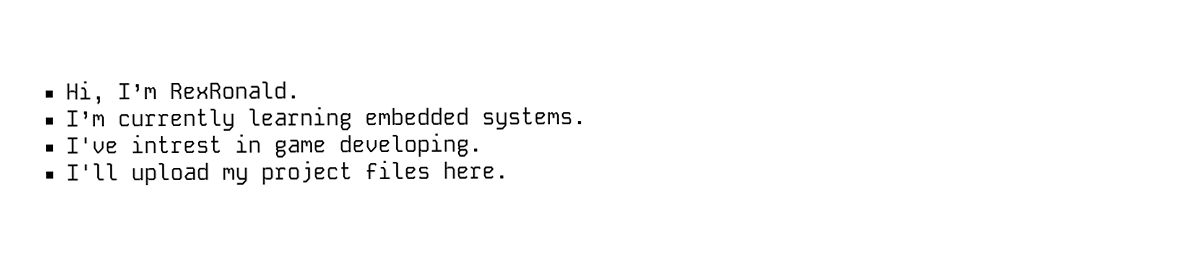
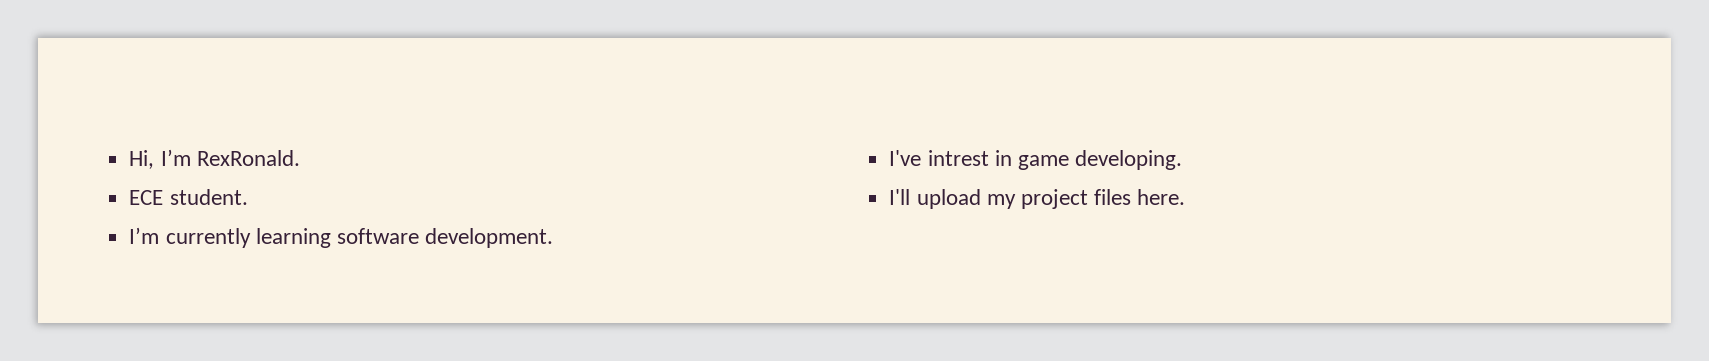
(300, 90) none -> [129,189,248,205] // ECE student.
[363,107,586,130] embedded systems. -> [336,228,554,248] software development.

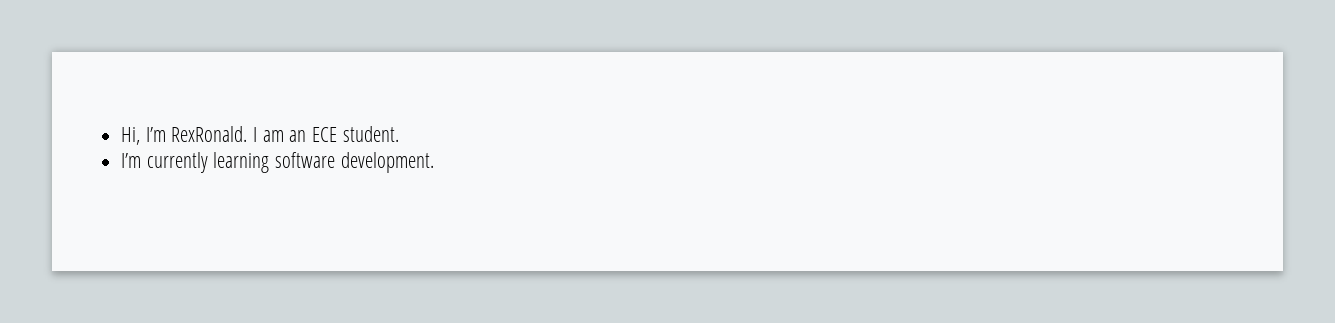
(300, 158) // -> [253,127,307,142] I am an
[889,150,1183,170] [889,189,1186,209] // I've intrest in game developing. // I'll upload my project files here. -> (434, 162) none

